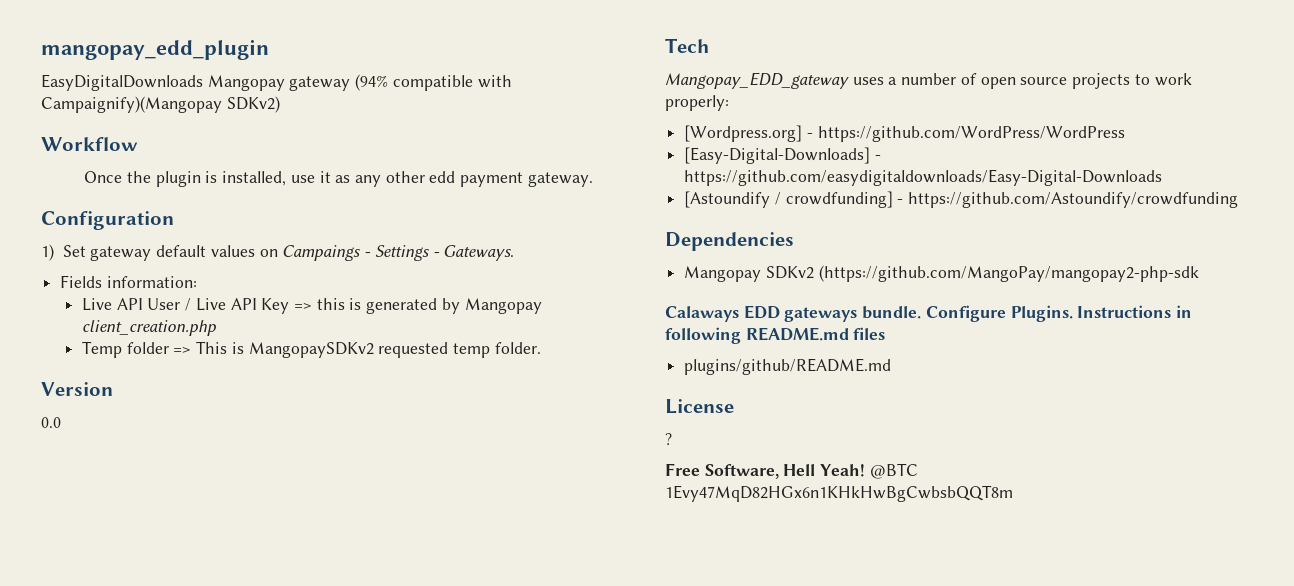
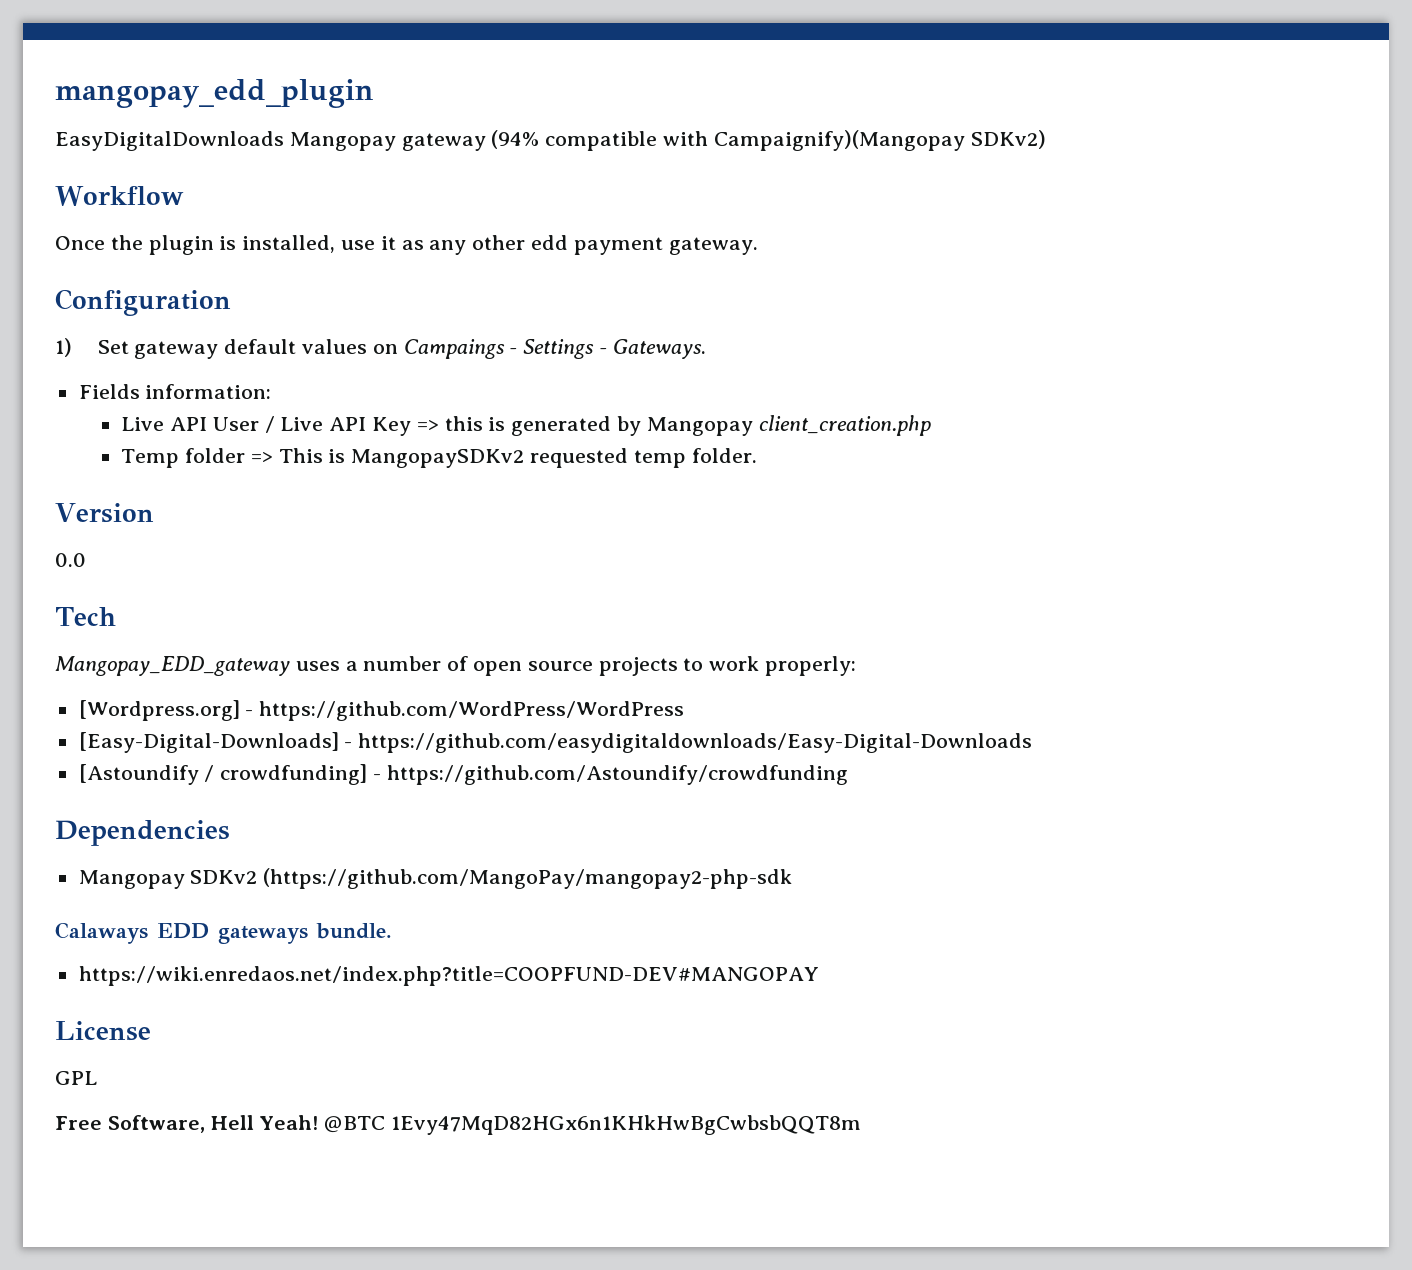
[925,305,1193,322] [665,327,886,344] [684,358,892,375] Configure Plugins. Instructions in following README.md files // plugins/github/README.md -> [78,966,819,986] // https://wiki.enredaos.net/index.php?title=COOPFUND-DEV#MANGOPAY
[665,433,672,445] ? -> [55,1071,97,1085] GPL

